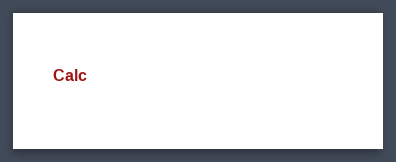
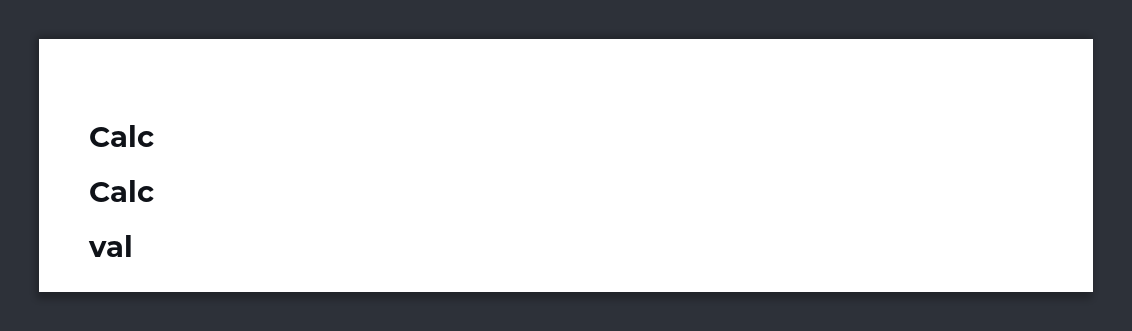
[53,69,87,81] Calc -> [89,125,154,147] [89,180,154,202] [88,235,133,257] Calc // Calc // val

